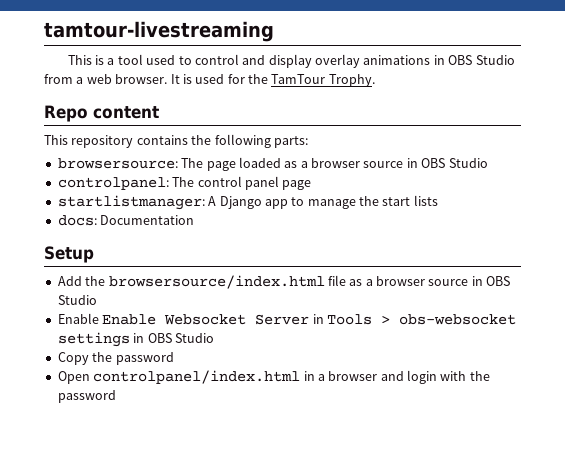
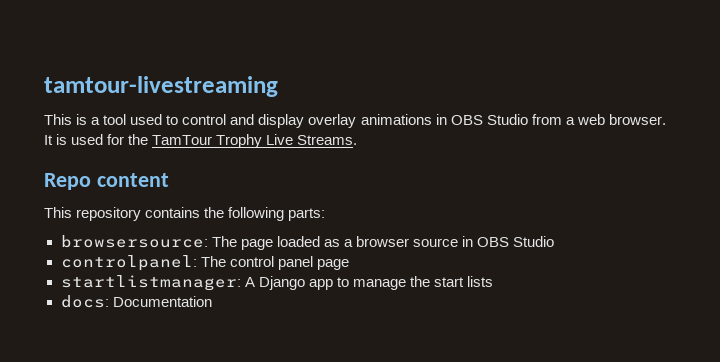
[328,74,375,87] Trophy. -> [216,134,358,148] Trophy Live Streams.
[44,246,94,263] [57,275,511,289] [57,295,97,305] [57,313,516,325] [57,332,214,347] [57,352,174,365] [57,370,490,384] [57,390,116,403] // Setup // Add the browsersource/index.html file as a browser source in OBS Studio // Enable Enable Websocket Server in Tools > obs-websocket settings in OBS Studio // Copy the password // Open controlpanel/index.html in a browser and login with the password -> (212, 301) none

